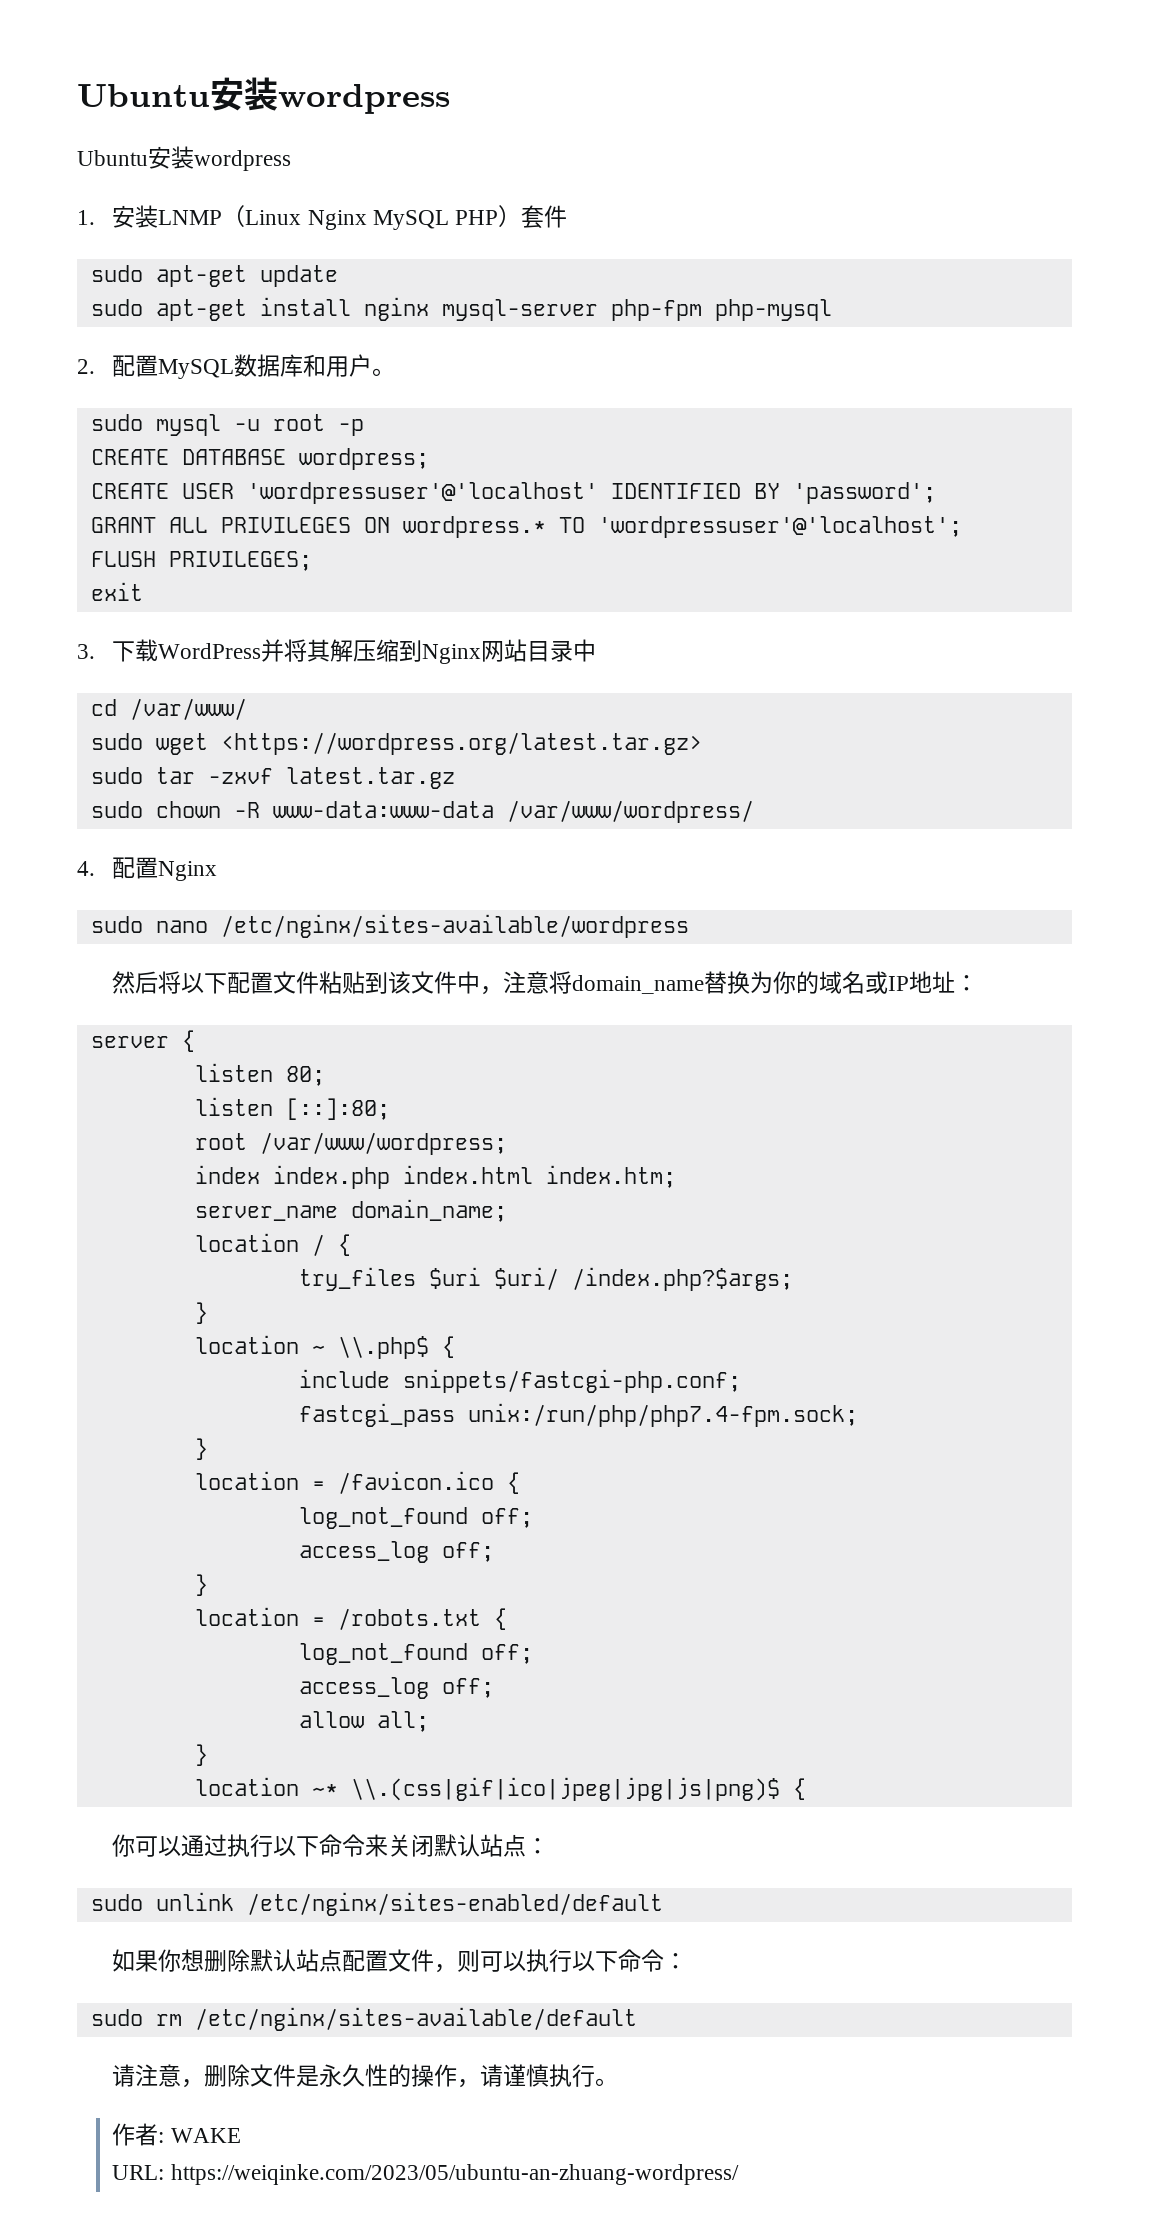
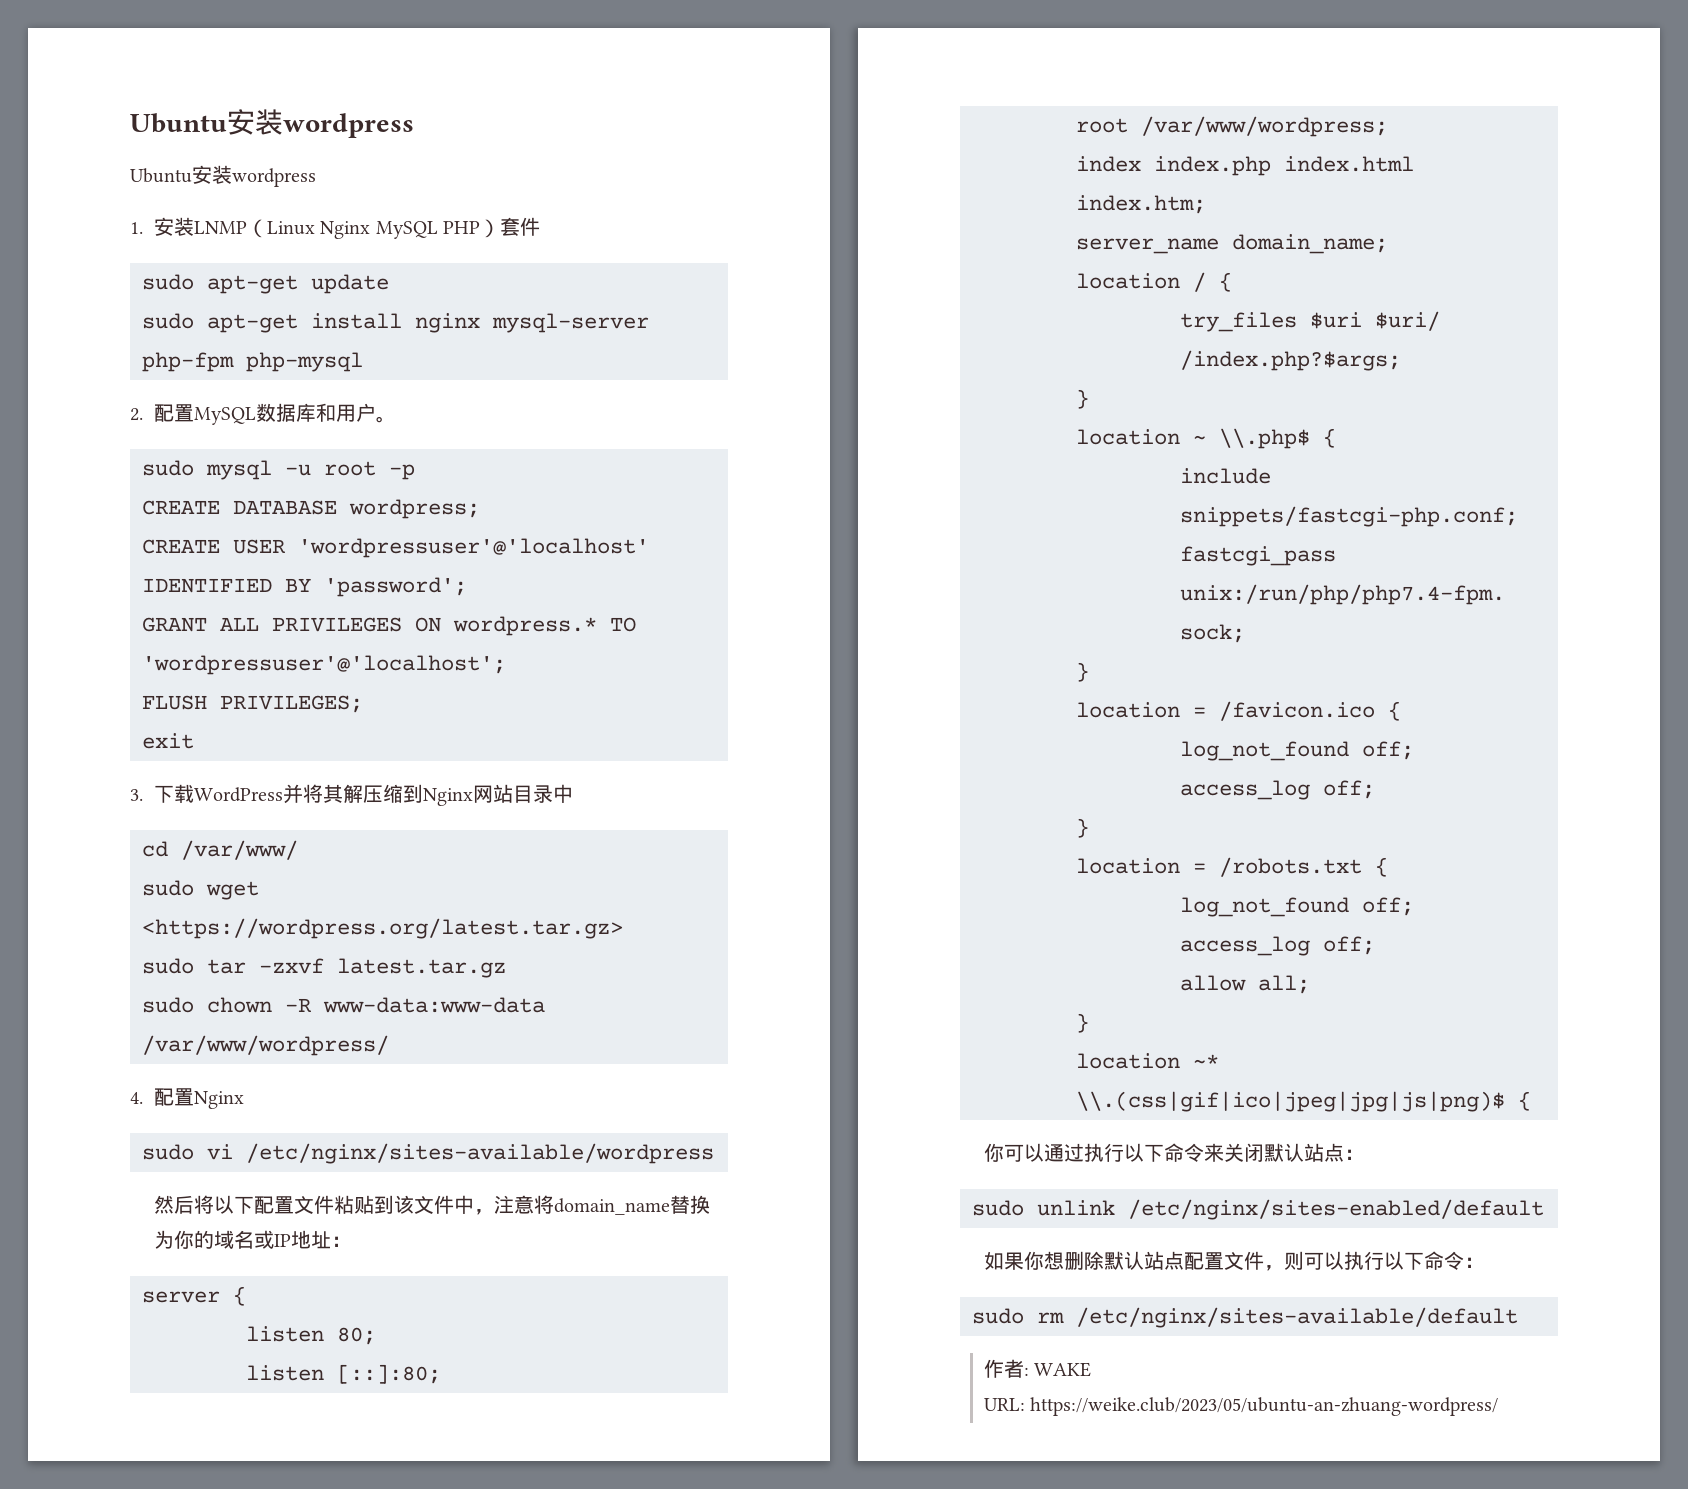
[155,920,208,933] nano -> [207,1144,233,1160] vi
[112,2064,619,2088] // 请注意，删除文件是永久性的操作，请谨慎执行。 -> (1518, 1317) none
[170,2164,739,2185] https://weiqinke.com/2023/05/ubuntu-an-zhuang-wordpress/ -> [1030,1397,1499,1416] https://weike.club/2023/05/ubuntu-an-zhuang-wordpress/

